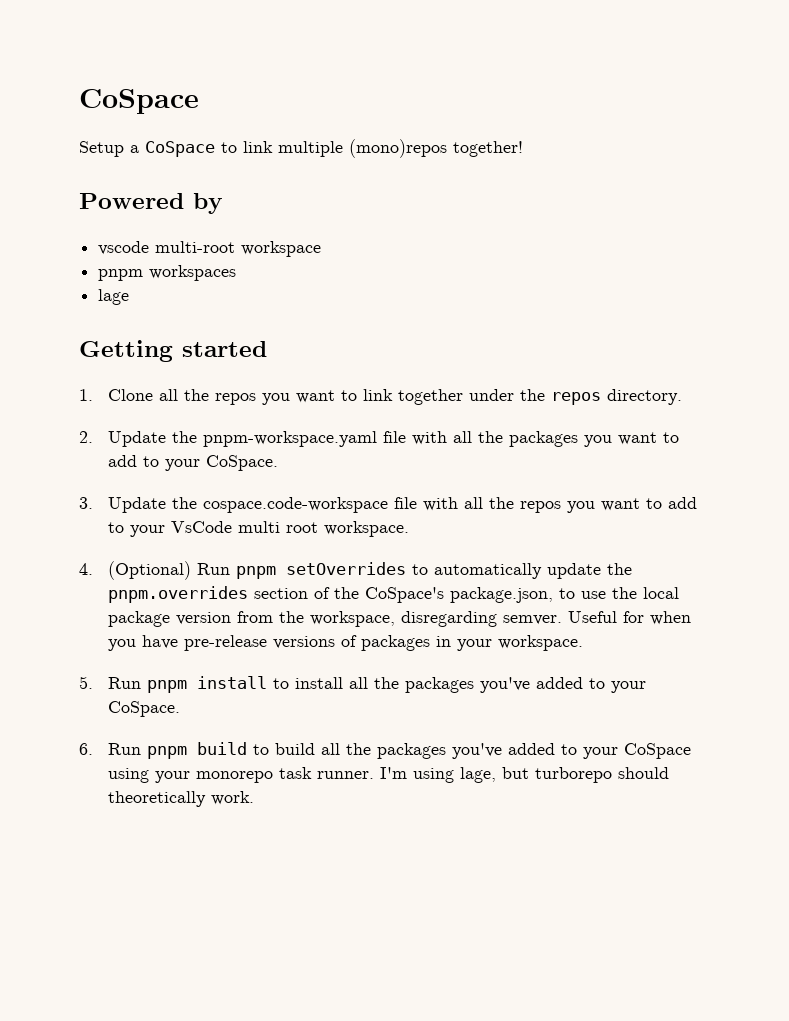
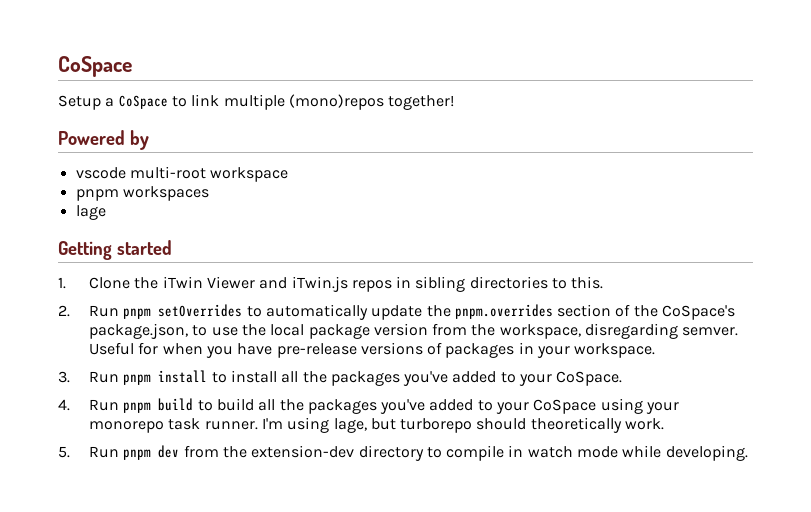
[158,389,682,405] [79,431,679,447] [107,455,278,471] [79,497,697,513] [107,521,409,537] [79,561,191,580] all the repos you want to link together under the repos directory. // 2. Update the pnpm-workspace.yaml file with all the packages you want to add to your CoSpace. // 3. Update the cospace.code-workspace file with all the repos you want to add to your VsCode multi root workspace. // 4. (Optional) -> [134,276,604,292] [58,305,70,317] the iTwin Viewer and iTwin.js repos in sibling directories to this. // 2.
[79,676,93,689] 5. -> [58,371,70,383] 3.
[79,743,93,755] 6. -> [58,399,70,411] 4.
(254, 798) none -> [58,445,748,461] // 5. Run pnpm dev from the extension-dev directory to compile in watch mode while developing.

